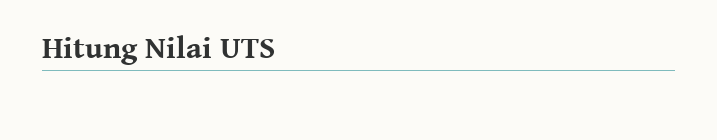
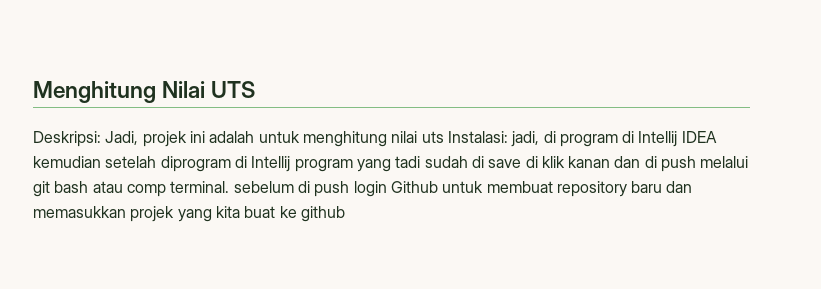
[42,37,138,65] Hitung -> [33,81,156,103] Menghitung
(276, 48) none -> [33,131,717,147] [33,156,749,172] [33,181,693,197] [33,206,345,222] // Deskripsi: Jadi, projek ini adalah untuk menghitung nilai uts Instalasi: jadi, di program di Intellij IDEA kemudian setelah diprogram di Intellij program yang tadi sudah di save di klik kanan dan di push melalui git bash atau comp terminal. sebelum di push login Github untuk membuat repository baru dan memasukkan projek yang kita buat ke github

